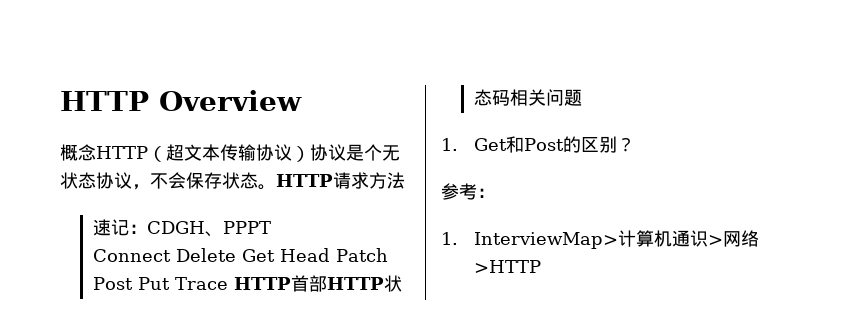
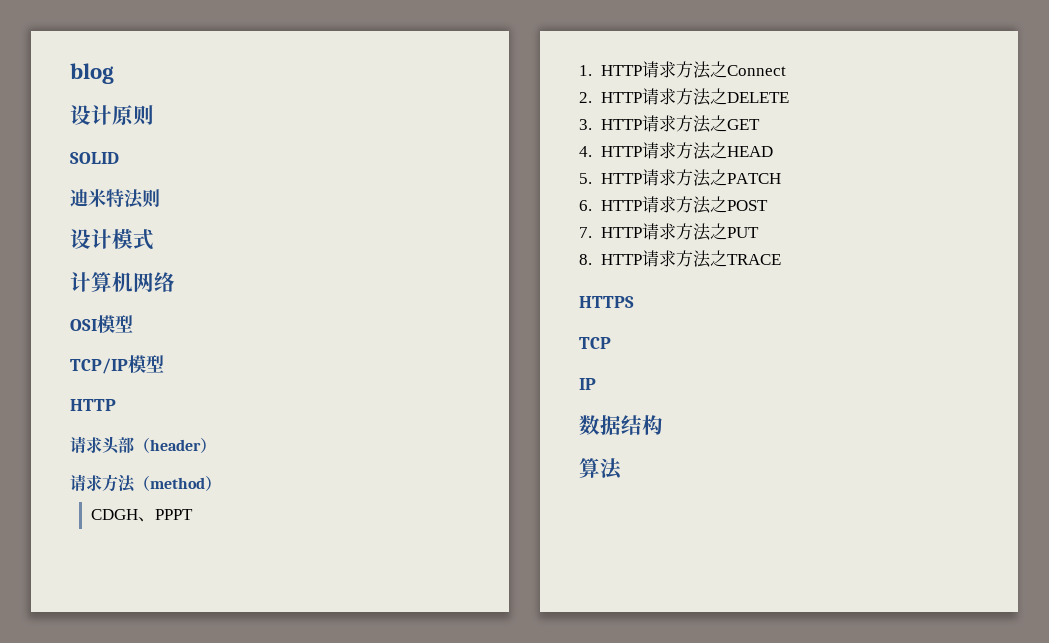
[60,90,302,111] [60,144,400,162] [60,172,405,190] [92,219,271,237] [92,248,388,262] [92,275,402,292] [473,89,582,106] [441,136,635,153] [441,183,495,200] [441,230,759,249] [473,260,541,273] HTTP Overview // 概念HTTP（超文本传输协议）协议是个无状态协议，不会保存状态。HTTP请求方法 // 速记：CDGH、PPPT // Connect Delete Get Head Patch Post Put Trace HTTP首部HTTP状态码相关问题 // 1. Get和Post的区别？ // 参考： // 1. InterviewMap>计算机通识>网络>HTTP -> [70,63,114,84] [70,105,154,126] [70,152,119,164] [70,189,160,209] [70,229,154,250] [70,272,175,292] [70,315,133,333] [70,355,164,374] [70,399,116,411] [70,436,216,454] [70,474,221,493] [90,509,193,522] [579,61,786,79] [579,88,789,106] [579,115,760,133] [579,142,773,160] [579,169,781,187] [579,196,768,214] [579,223,759,241] [579,250,781,268] [579,296,634,308] [579,337,611,349] [579,378,596,390] [579,415,663,435] [579,458,623,480] blog // 设计原则 // SOLID // 迪米特法则 // 设计模式 // 计算机网络 // OSI模型 // TCP/IP模型 // HTTP // 请求头部（header） // 请求方法（method） // CDGH、PPPT // 1. HTTP请求方法之Connect // 2. HTTP请求方法之DELETE // 3. HTTP请求方法之GET // 4. HTTP请求方法之HEAD // 5. HTTP请求方法之PATCH // 6. HTTP请求方法之POST // 7. HTTP请求方法之PUT // 8. HTTP请求方法之TRACE // HTTPS // TCP // IP // 数据结构 // 算法

